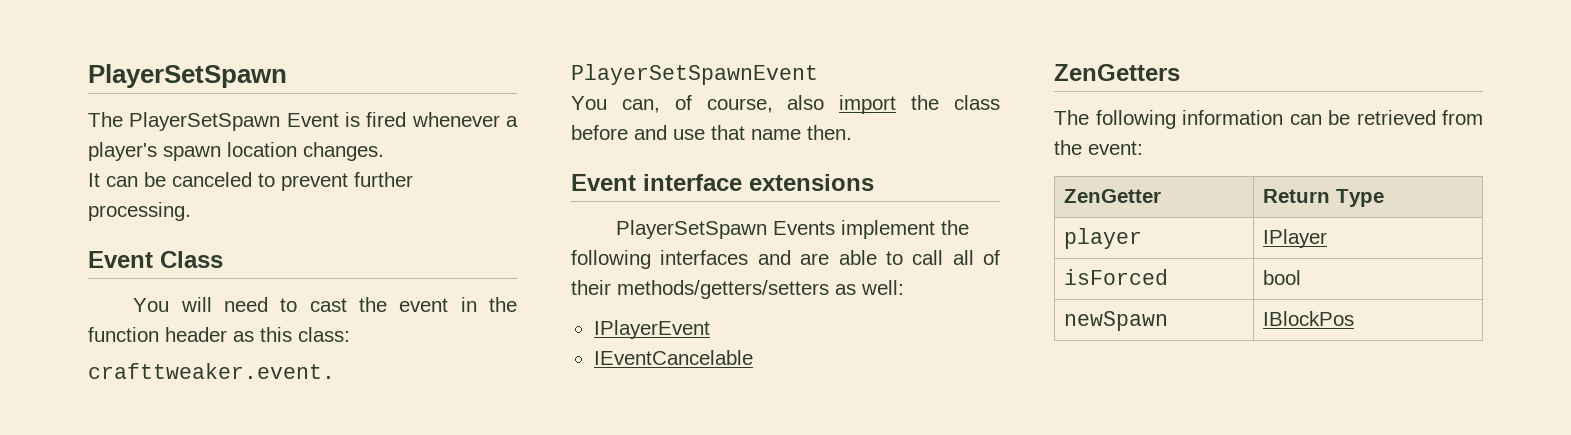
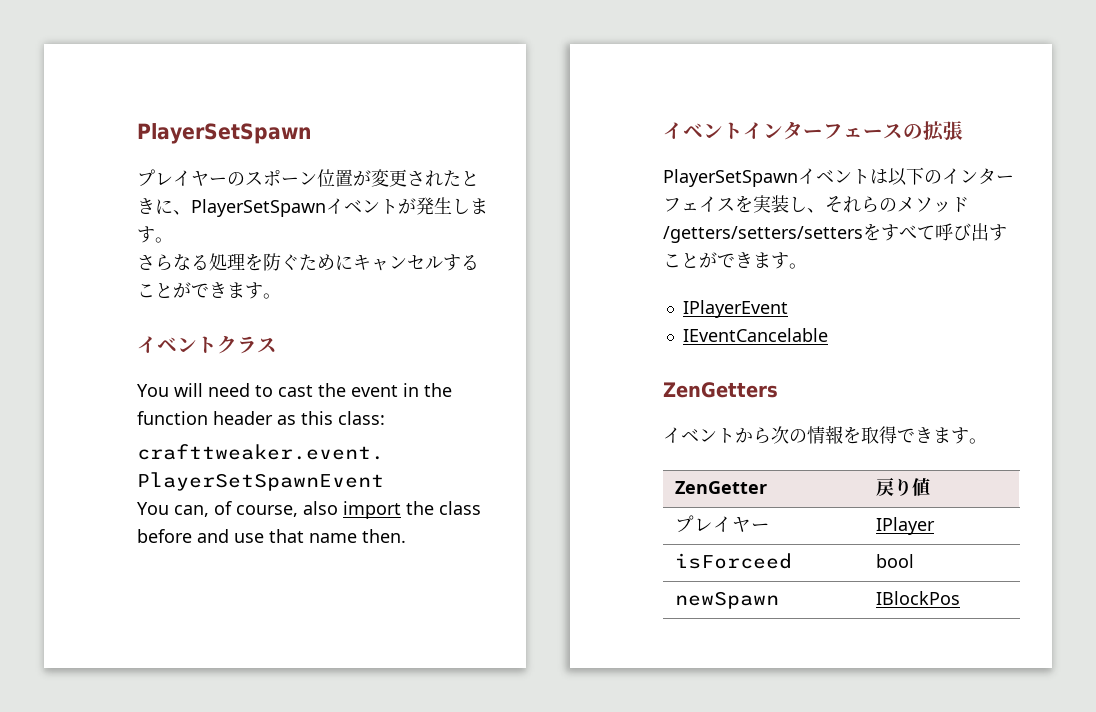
[88,112,518,131] [88,142,384,161] [88,172,413,191] [88,202,191,221] [88,251,223,268] The PlayerSetSpawn Event is fired whenever a player's spawn location changes. // It can be canceled to prevent further processing. // Event Class -> [137,169,479,187] [137,197,488,217] [137,226,173,243] [137,253,479,271] [137,282,281,299] [137,335,277,354] プレイヤーのスポーン位置が変更されたときに、PlayerSetSpawnイベントが発生します。 // さらなる処理を防ぐためにキャンセルすることができます。 // イベントクラス
[571,174,874,191] [616,220,970,239] [571,250,1000,269] [571,280,904,299] [593,320,710,339] [593,350,753,365] [1054,64,1180,81] [1054,110,1483,129] [1054,140,1143,155] [1063,189,1161,203] [1262,189,1384,207] [1063,228,1142,249] Event interface extensions // PlayerSetSpawn Events implement the following interfaces and are able to call all of their methods/getters/setters as well: // IPlayerEvent // IEventCancelable // ZenGetters // The following information can be retrieved from the event: // ZenGetter | Return Type // player -> [663,121,963,141] [663,167,1014,187] [663,195,969,213] [663,223,1007,243] [663,252,807,269] [682,300,788,318] [682,328,828,342] [663,382,778,398] [663,425,987,444] [674,481,767,494] [875,477,930,496] [674,515,770,533] イベントインターフェースの拡張 // PlayerSetSpawnイベントは以下のインターフェイスを実装し、それらのメソッド/getters/setters/settersをすべて呼び出すことができます。 // IPlayerEvent // IEventCancelable // ZenGetters // イベントから次の情報を取得できます。 // ZenGetter | 戻り値 // プレイヤー
[1063,269,1168,285] isForced -> [674,553,792,569] isForceed

